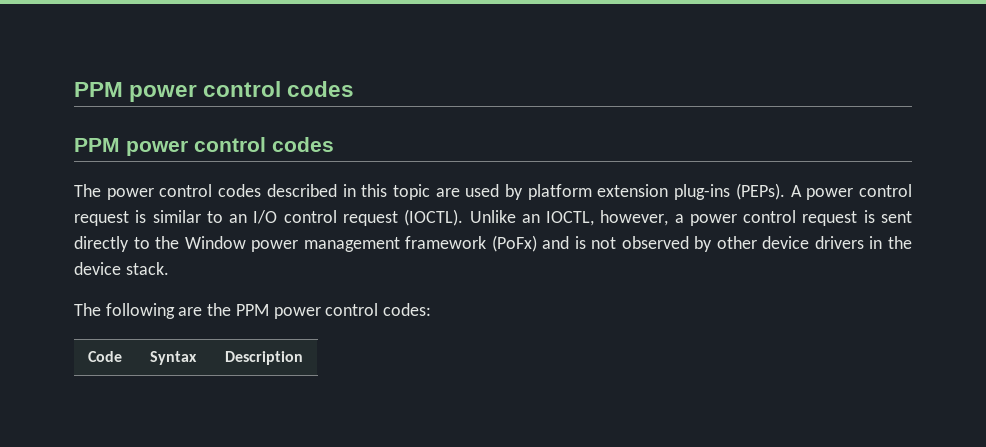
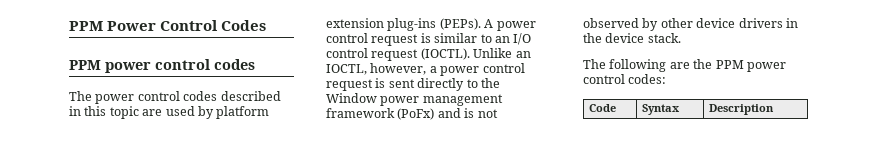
[74,81,355,102] PPM power control codes -> [69,20,267,31] PPM Power Control Codes

